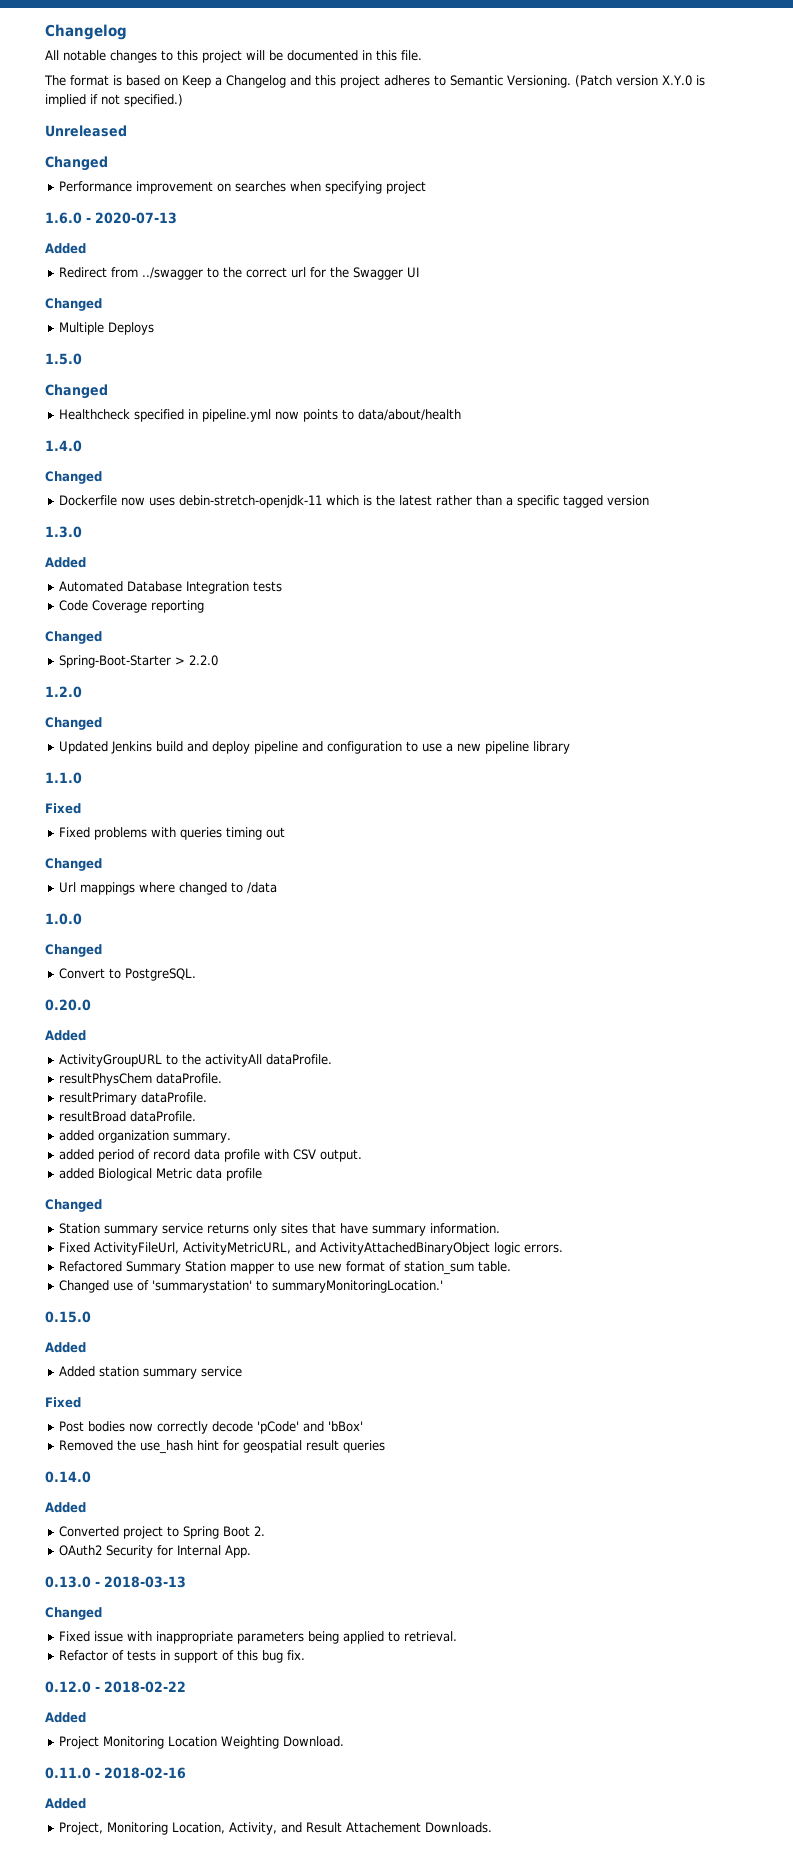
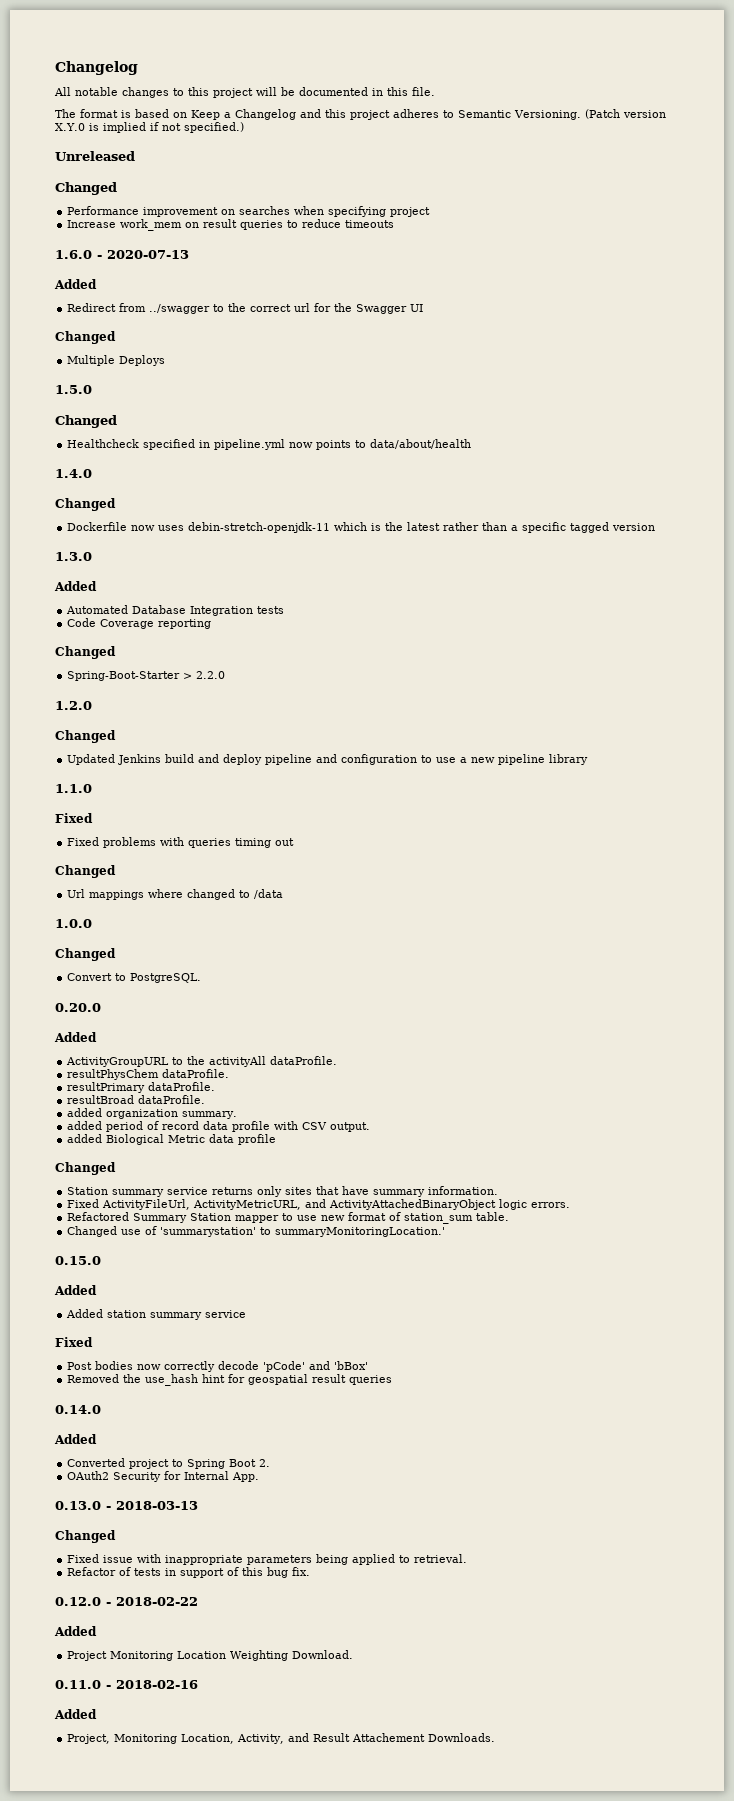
(426, 187) none -> [67,219,395,231] // Increase work_mem on result queries to reduce timeouts

